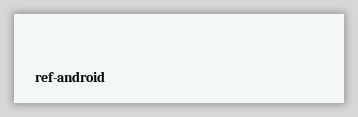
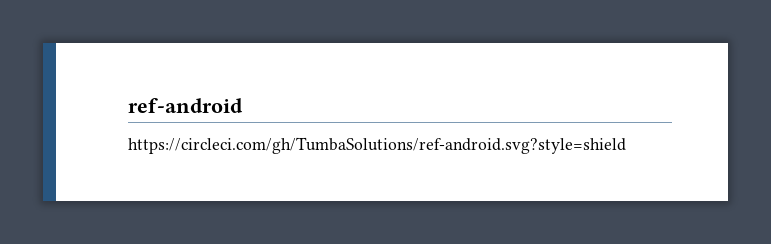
(105, 76) none -> [128,137,626,154] // https://circleci.com/gh/TumbaSolutions/ref-android.svg?style=shield

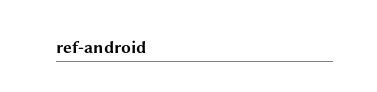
[128,137,626,154] // https://circleci.com/gh/TumbaSolutions/ref-android.svg?style=shield -> (146, 46) none

